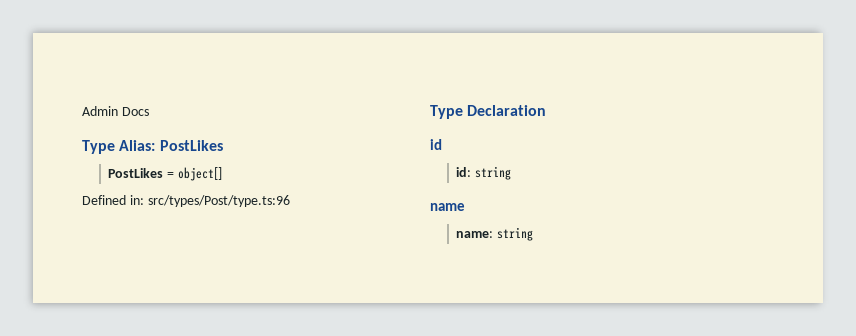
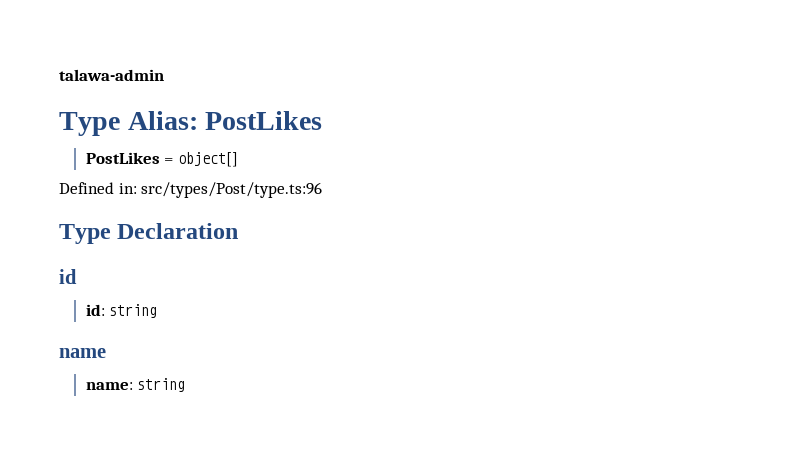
[82,106,149,116] Admin Docs -> [59,69,164,81] talawa-admin

